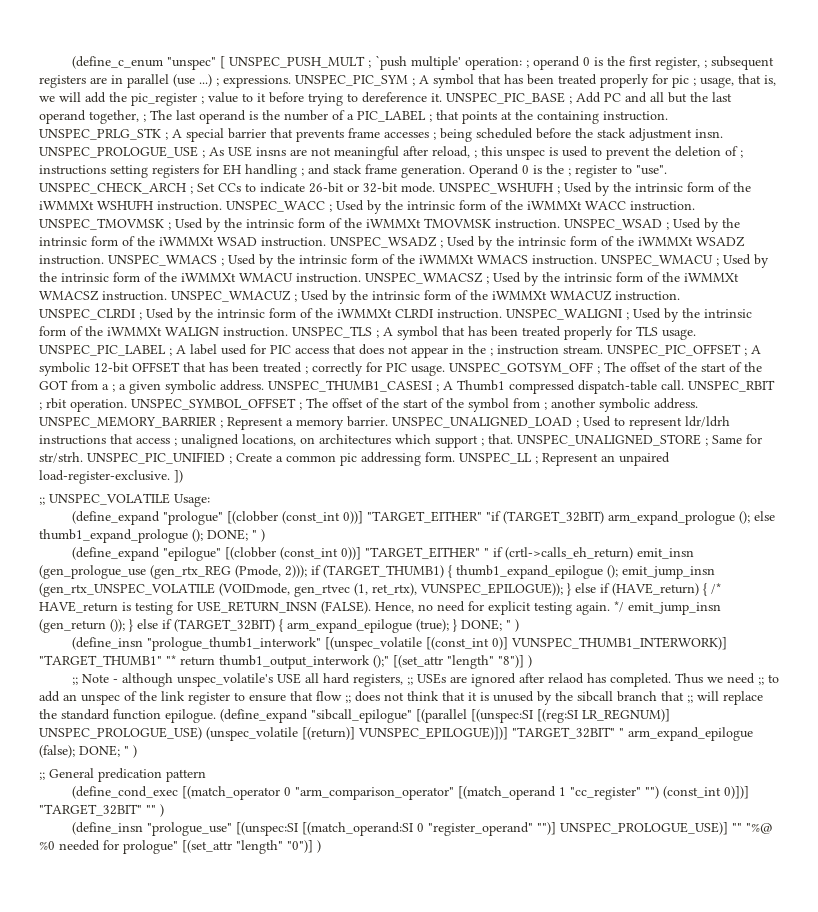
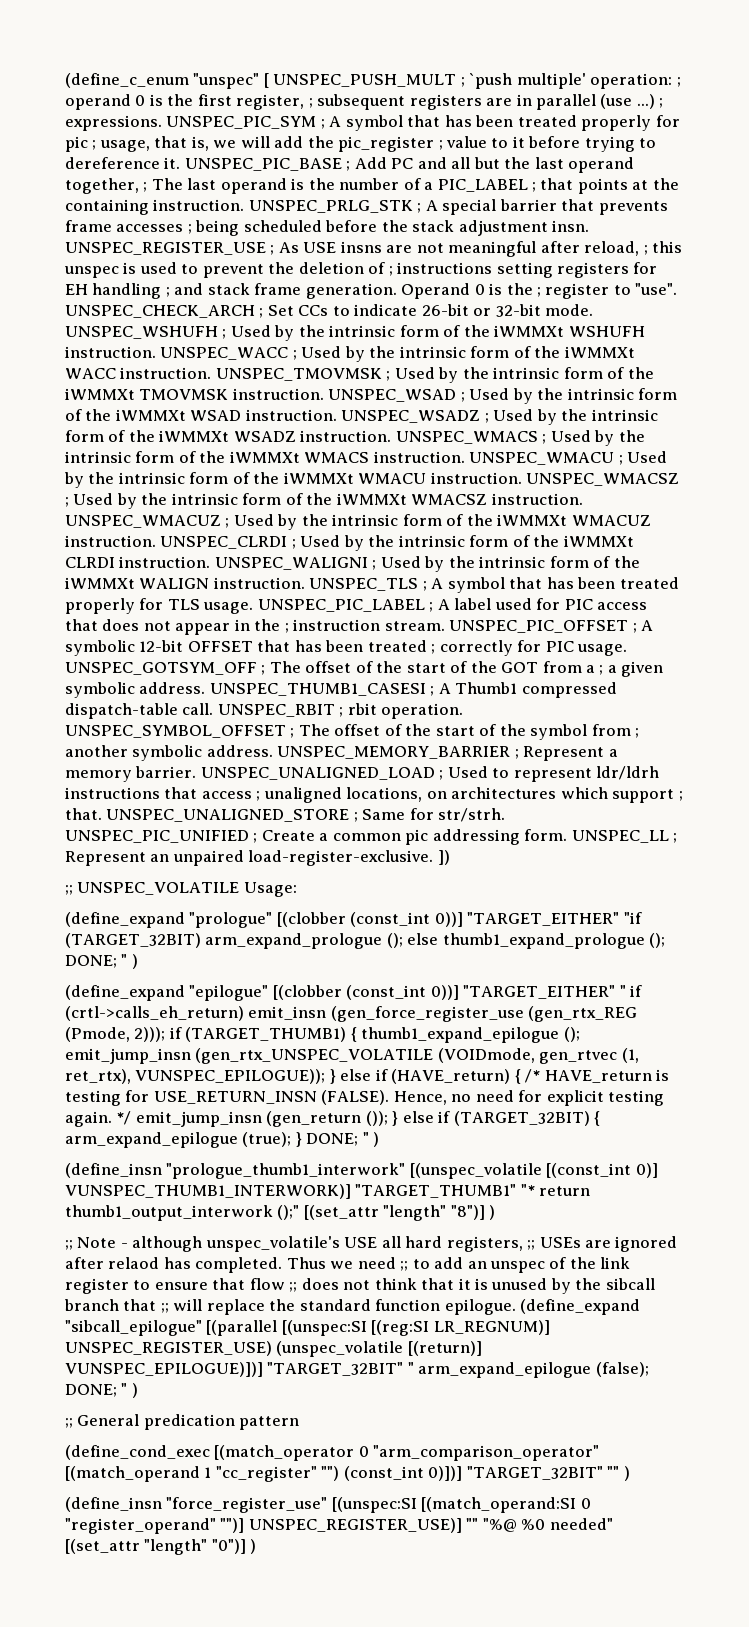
[39,146,198,158] UNSPEC_PROLOGUE_USE -> [65,242,266,255] UNSPEC_REGISTER_USE
[39,565,146,579] (gen_prologue_use -> [330,1006,524,1022] (gen_force_register_use
[39,727,202,740] UNSPEC_PROLOGUE_USE) -> [65,1341,272,1356] UNSPEC_REGISTER_USE)
[146,822,232,836] "prologue_use" -> [166,1497,328,1513] "force_register_use"
[559,822,728,835] UNSPEC_PROLOGUE_USE)] -> [248,1518,462,1533] UNSPEC_REGISTER_USE)]
[59,840,178,854] needed for prologue" -> [549,1518,613,1530] needed"

